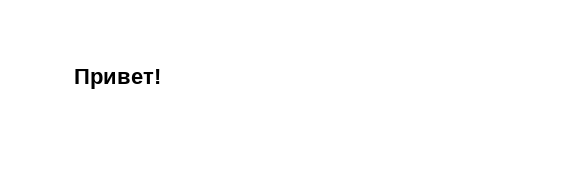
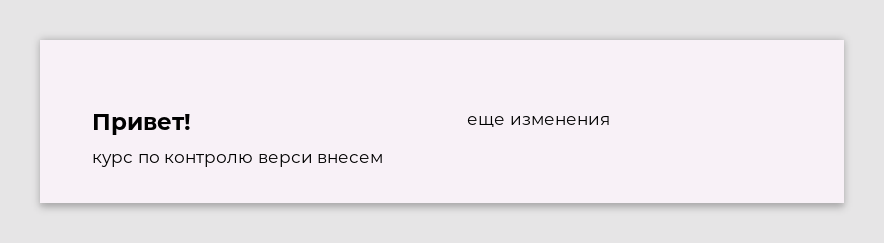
(161, 79) none -> [92,154,384,167] [467,116,610,127] // курс по контролю верси внесем еще изменения

